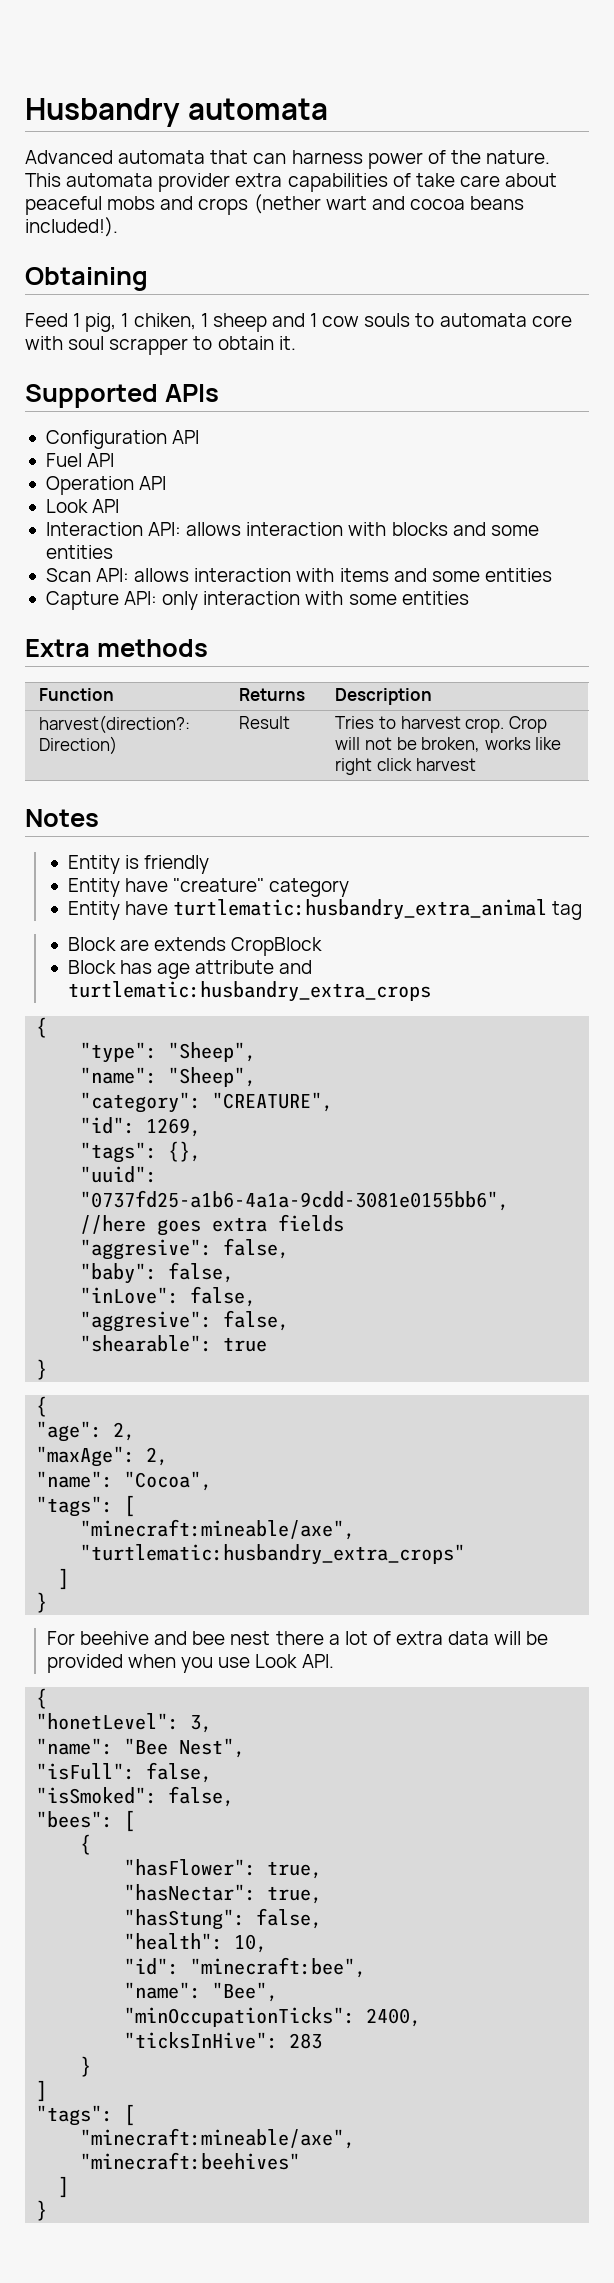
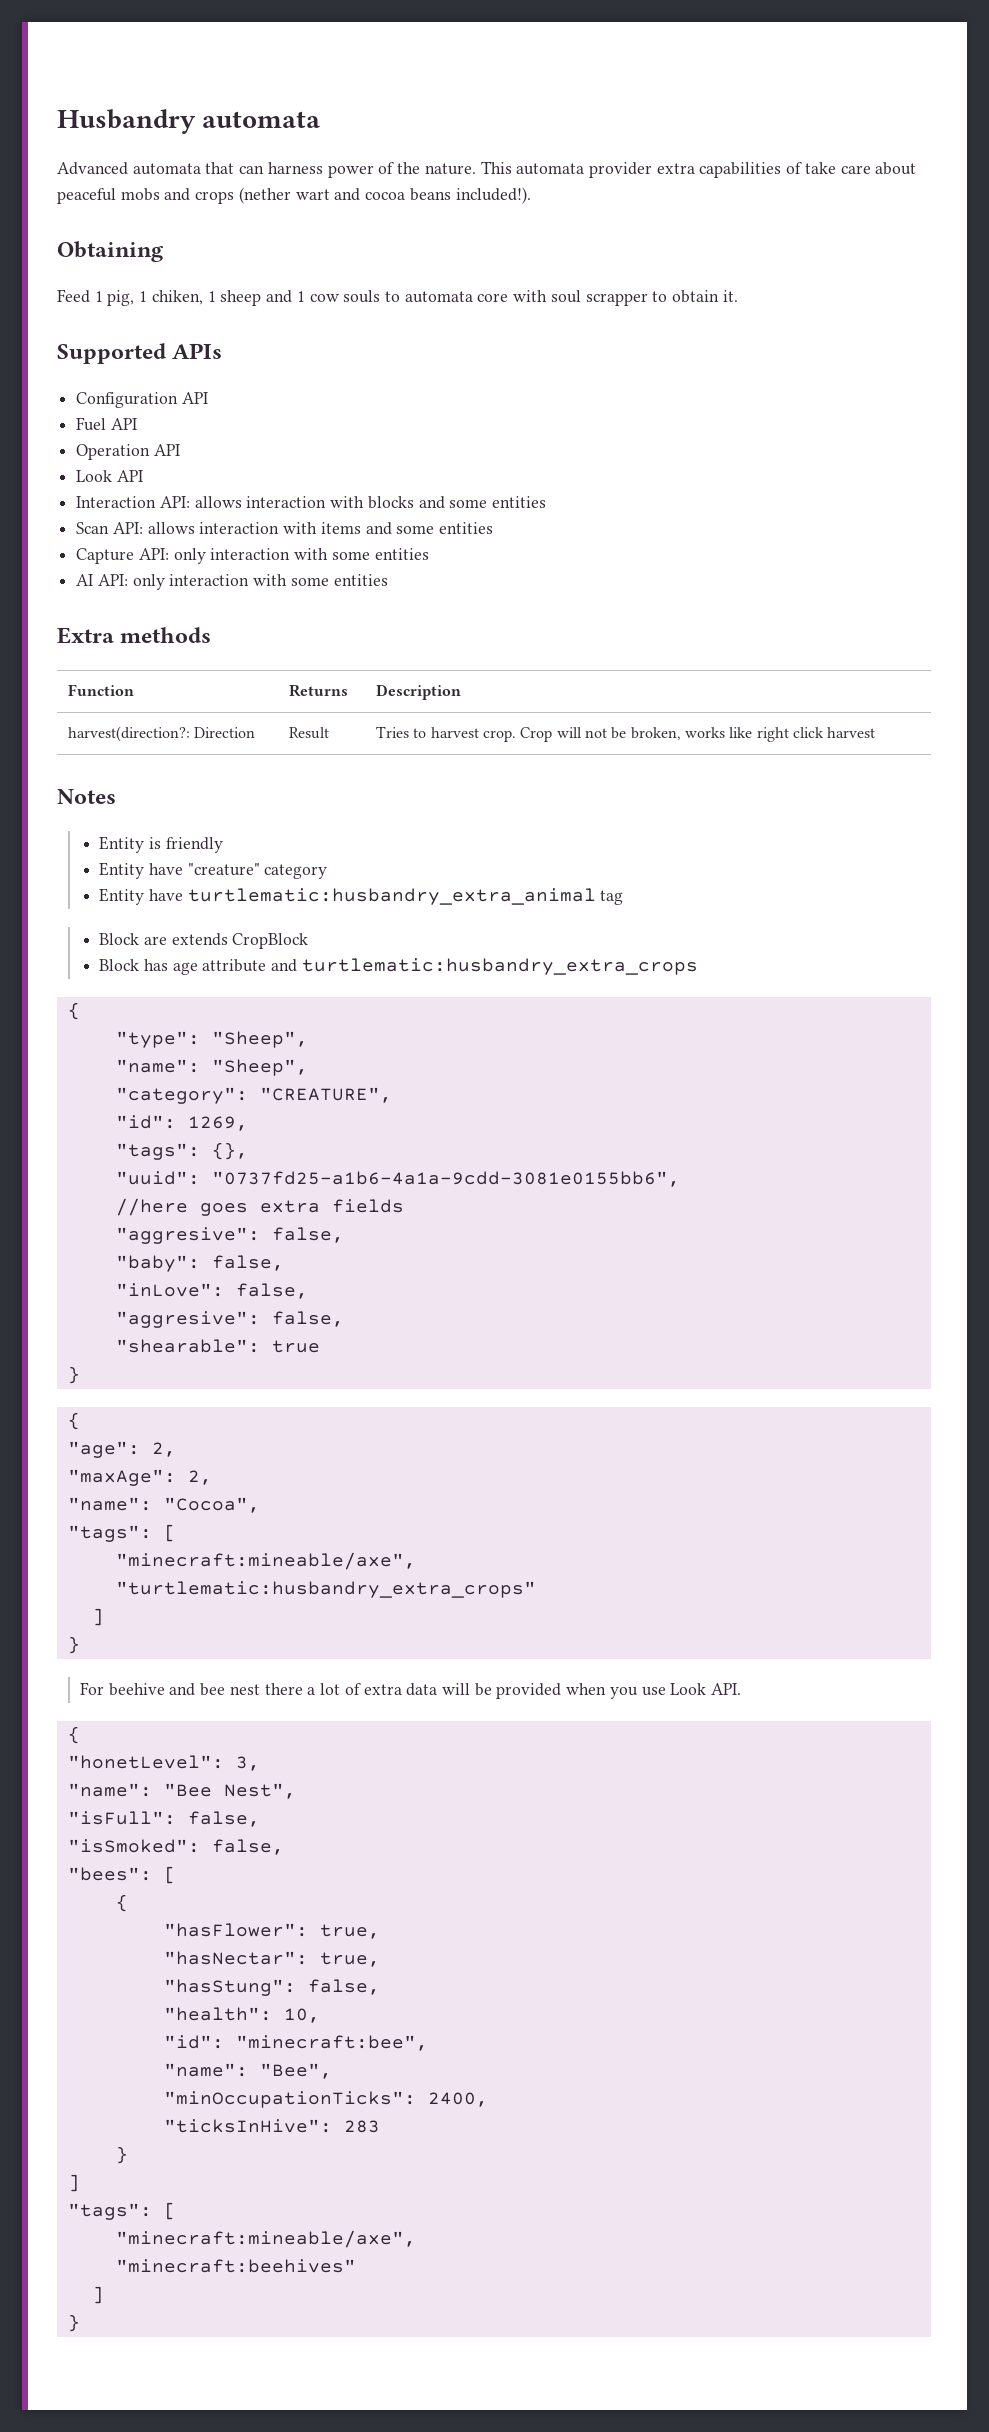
(469, 598) none -> [76,574,388,590] // AI API: only interaction with some entities
[39,736,118,755] Direction) -> [194,727,256,738] Direction

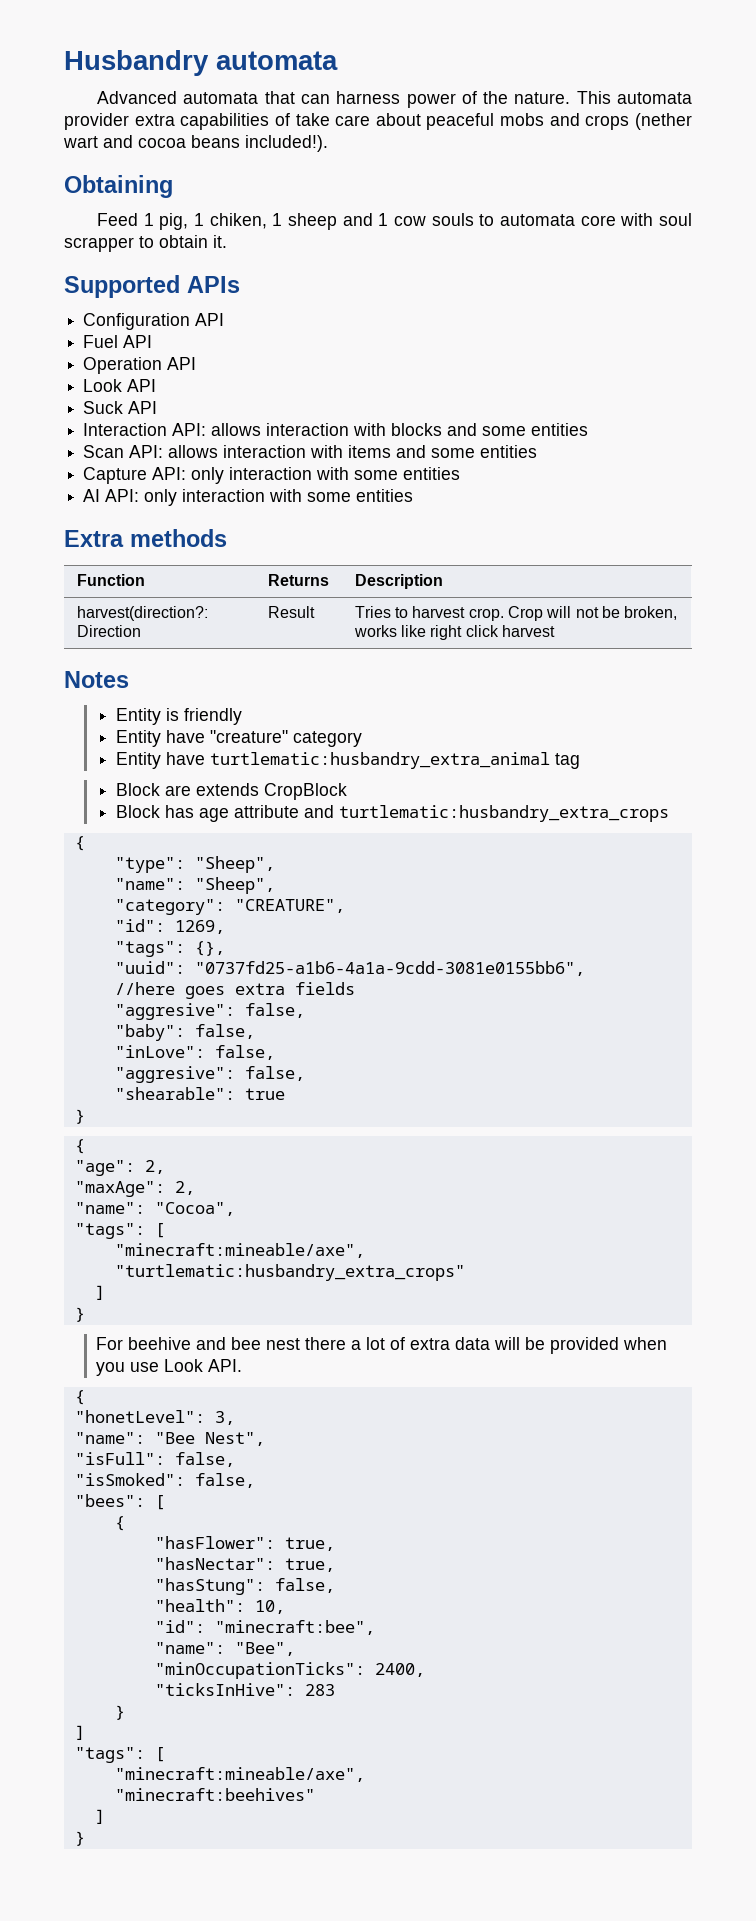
(143, 476) none -> [83,401,158,414] // Suck API

